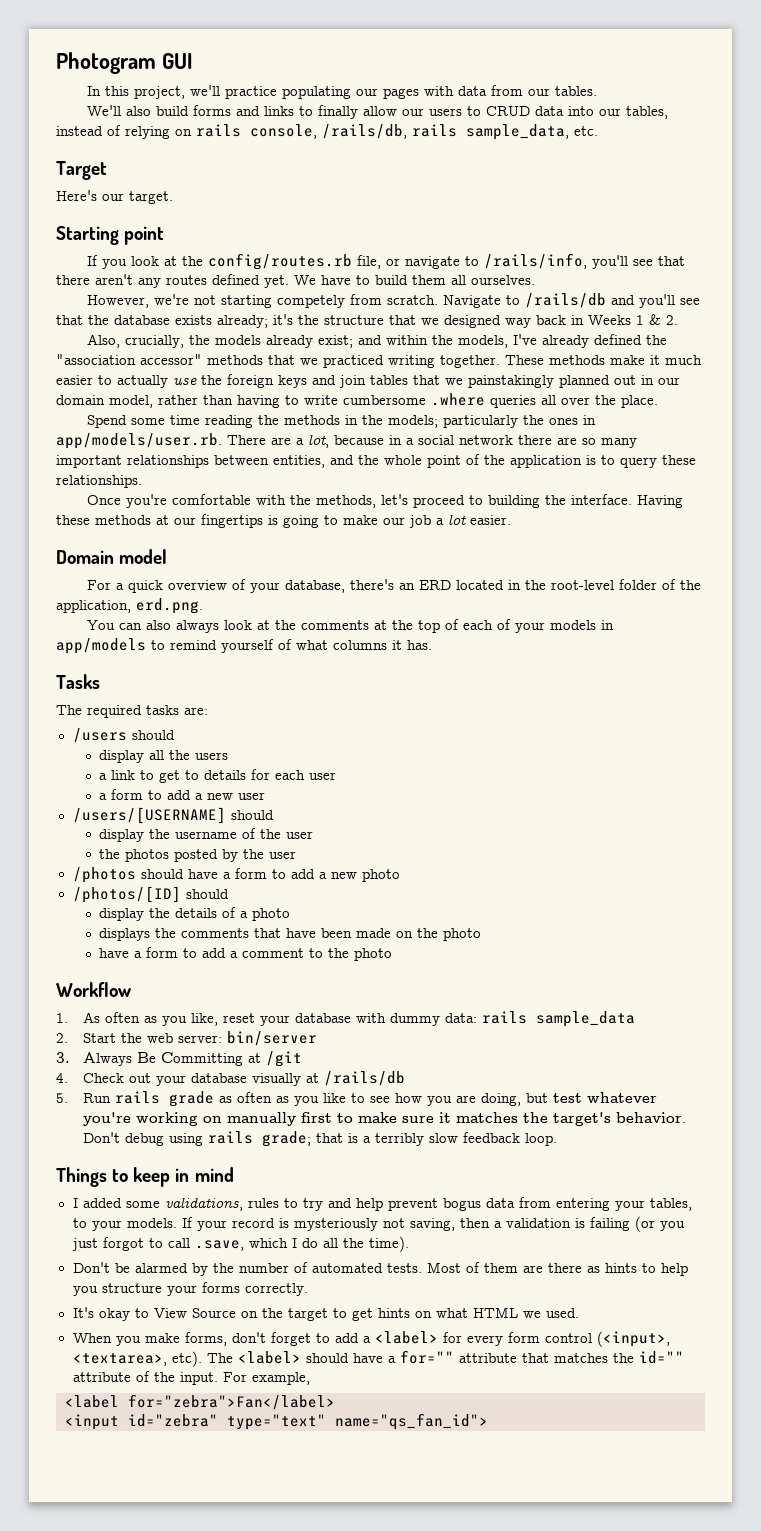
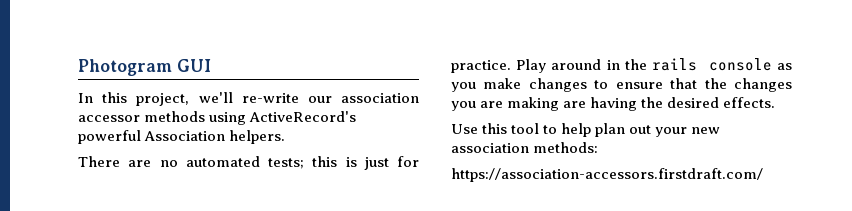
[225,85,598,99] [87,105,669,119] [56,124,598,140] [56,161,107,180] [56,190,173,204] [56,226,165,245] [87,253,686,270] [56,274,535,288] [87,293,701,308] [56,314,678,328] [87,334,668,348] [56,354,702,368] [56,374,680,388] [56,393,658,408] [87,415,597,428] [56,433,637,449] [56,454,696,468] [56,475,142,488] [87,494,684,508] [56,514,511,528] [56,549,168,564] [87,579,702,593] [56,598,203,614] [87,619,615,633] [56,638,432,654] [56,674,100,689] [56,705,208,718] [72,728,175,743] [99,750,229,763] [99,769,337,783] [99,789,266,800] [72,807,274,824] [99,828,314,842] [99,849,297,862] [72,867,400,883] [72,886,229,903] [99,907,291,921] [99,928,482,941] [99,947,393,961] [56,982,132,997] [56,1011,635,1027] [56,1031,317,1046] [56,1051,302,1067] [56,1071,405,1086] [56,1091,657,1107] [82,1112,686,1126] [82,1131,557,1147] [56,1167,234,1187] [72,1197,692,1211] [72,1216,685,1232] [71,1236,409,1252] [72,1262,688,1276] [72,1282,308,1296] [72,1307,579,1321] [72,1331,670,1347] [72,1350,684,1367] [72,1371,310,1385] [65,1394,335,1410] [65,1413,488,1430] practice populating our pages with data from our tables. // We'll also build forms and links to finally allow our users to CRUD data into our tables, instead of relying on rails console, /rails/db, rails sample_data, etc. // Target // Here's our target. // Starting point // If you look at the config/routes.rb file, or navigate to /rails/info, you'll see that there aren't any routes defined yet. We have to build them all ourselves. // However, we're not starting competely from scratch. Navigate to /rails/db and you'll see that the database exists already; it's the structure that we designed way back in Weeks 1 & 2. // Also, crucially, the models already exist; and within the models, I've already defined the "association accessor" methods that we practiced writing together. These methods make it much easier to actually use the foreign keys and join tables that we painstakingly planned out in our domain model, rather than having to write cumbersome .where queries all over the place. // Spend some time reading the methods in the models; particularly the ones in app/models/user.rb. There are a lot, because in a social network there are so many important relationships between entities, and the whole point of the application is to query these relationships. // Once you're comfortable with the methods, let's proceed to building the interface. Having these methods at our fingertips is going to make our job a lot easier. // Domain model // For a quick overview of your database, there's an ERD located in the root-level folder of the application, erd.png. // You can also always look at the comments at the top of each of your models in app/models to remind yourself of what columns it has. // Tasks // The required tasks are: // /users should // display all the users // a link to get to details for each user // a form to add a new user // /users/[USERNAME] should // display the username of the user // the photos posted by the user // /photos should have a form to add a new photo // /photos/[ID] should // display the details of a photo // displays the comments that have been made on the photo // have a form to add a comment to the photo // Workflow // 1. As often as you like, reset your database with dummy data: rails sample_data // 2. Start the web server: bin/server // 3. Always Be Committing at /git // 4. Check out your database visually at /rails/db // 5. Run rails grade as often as you like to see how you are doing, but test whatever you're working on manually first to make sure it matches the target's behavior. Don't debug using rails grade; that is a terribly slow feedback loop. // Things to keep in mind // I added some validations, rules to try and help prevent bogus data from entering your tables, to your models. If your record is mysteriously not saving, then a validation is failing (or you just forgot to call .save, which I do all the time). // Don't be alarmed by the number of automated tests. Most of them are there as hints to help you structure your forms correctly. // It's okay to View Source on the target to get hints on what HTML we used. // When you make forms, don't forget to add a <label> for every form control (<input>, <textarea>, etc). The <label> should have a for="" attribute that matches the id="" attribute of the input. For example, // <label for="zebra">Fan</label> // <input id="zebra" type="text" name="qs_fan_id"> -> [241,93,419,103] [78,111,357,125] [78,130,286,144] [78,156,419,170] [451,58,792,73] [451,78,793,92] [451,97,776,111] [451,123,721,137] [451,142,599,153] [451,168,763,182] re-write our association accessor methods using ActiveRecord's powerful Association helpers. // There are no automated tests; this is just for practice. Play around in the rails console as you make changes to ensure that the changes you are making are having the desired effects. // Use this tool to help plan out your new association methods: // https://association-accessors.firstdraft.com/

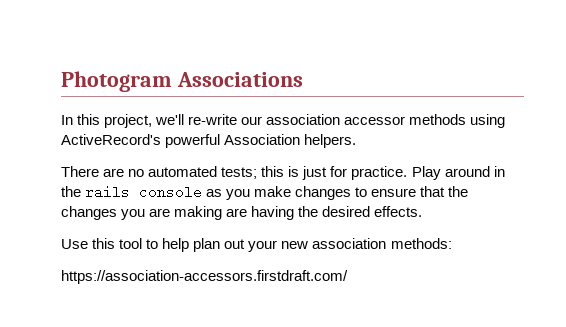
[176,59,211,72] GUI -> [176,72,303,87] Associations

